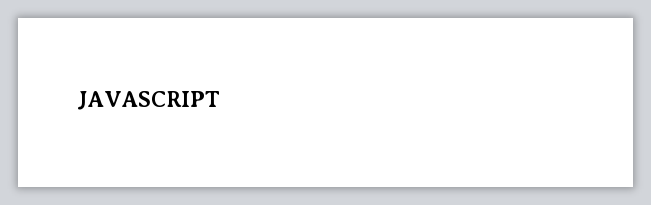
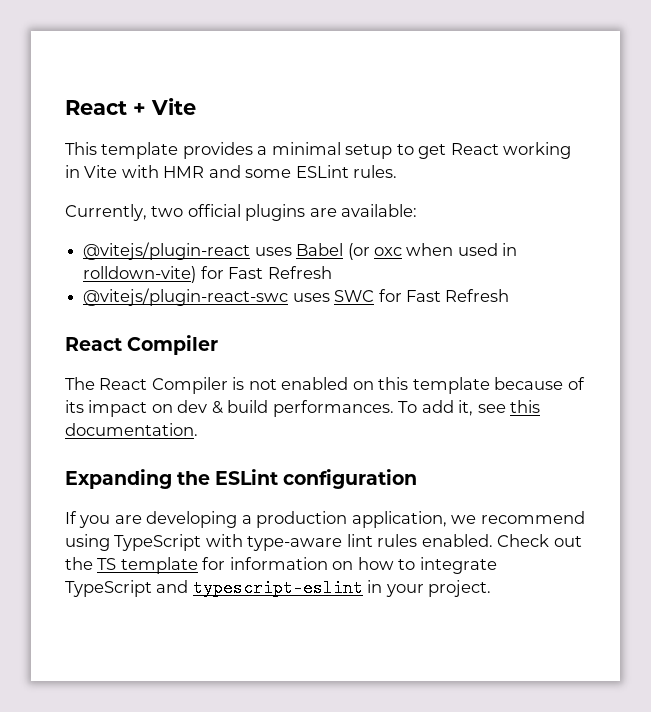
[77,91,220,110] JAVASCRIPT -> [65,98,196,115] [65,142,572,159] [65,165,398,178] [65,204,418,221] [83,242,518,260] [83,266,332,283] [83,288,510,306] [65,335,219,355] [65,377,585,394] [65,400,541,417] [65,423,198,436] [65,469,418,489] [65,511,585,528] [65,534,582,551] [65,557,497,574] [65,579,492,597] React + Vite // This template provides a minimal setup to get React working in Vite with HMR and some ESLint rules. // Currently, two official plugins are available: // @vitejs/plugin-react uses Babel (or oxc when used in rolldown-vite) for Fast Refresh // @vitejs/plugin-react-swc uses SWC for Fast Refresh // React Compiler // The React Compiler is not enabled on this template because of its impact on dev & build performances. To add it, see this documentation. // Expanding the ESLint configuration // If you are developing a production application, we recommend using TypeScript with type-aware lint rules enabled. Check out the TS template for information on how to integrate TypeScript and typescript-eslint in your project.

